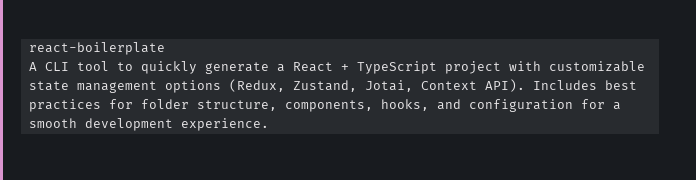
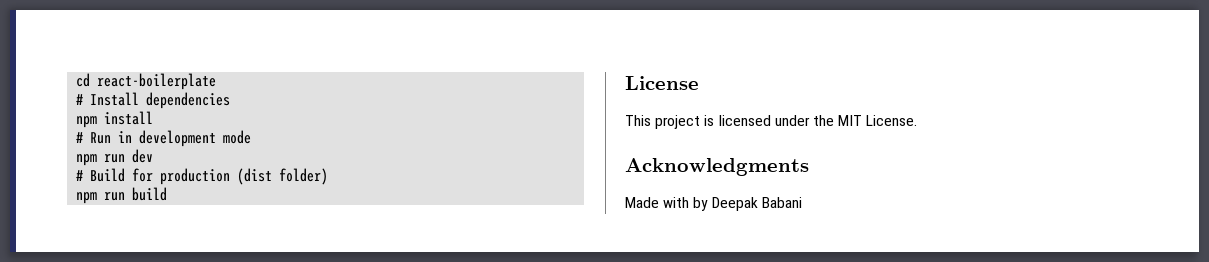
(28, 48) none -> [76,73,91,87] cd
[28,61,645,74] [28,79,637,93] [28,99,621,112] [28,118,269,131] A CLI tool to quickly generate a React + TypeScript project with customizable state management options (Redux, Zustand, Jotai, Context API). Includes best practices for folder structure, components, hooks, and configuration for a smooth development experience. -> [76,92,231,109] [76,111,154,128] [76,130,252,147] [76,149,154,166] [76,168,329,185] [76,187,168,204] [625,76,699,90] [625,115,918,129] [625,158,809,176] [625,197,802,211] # Install dependencies // npm install // # Run in development mode // npm run dev // # Build for production (dist folder) // npm run build // License // This project is licensed under the MIT License. // Acknowledgments // Made with by Deepak Babani

